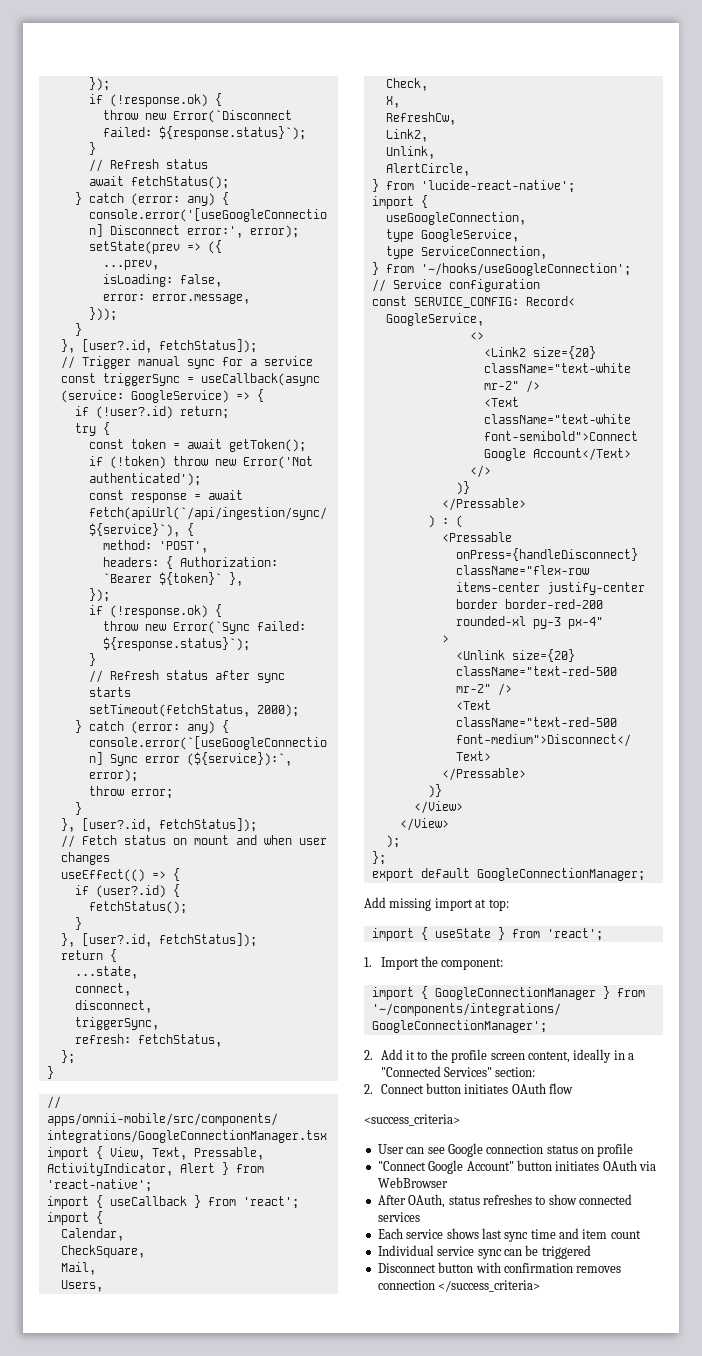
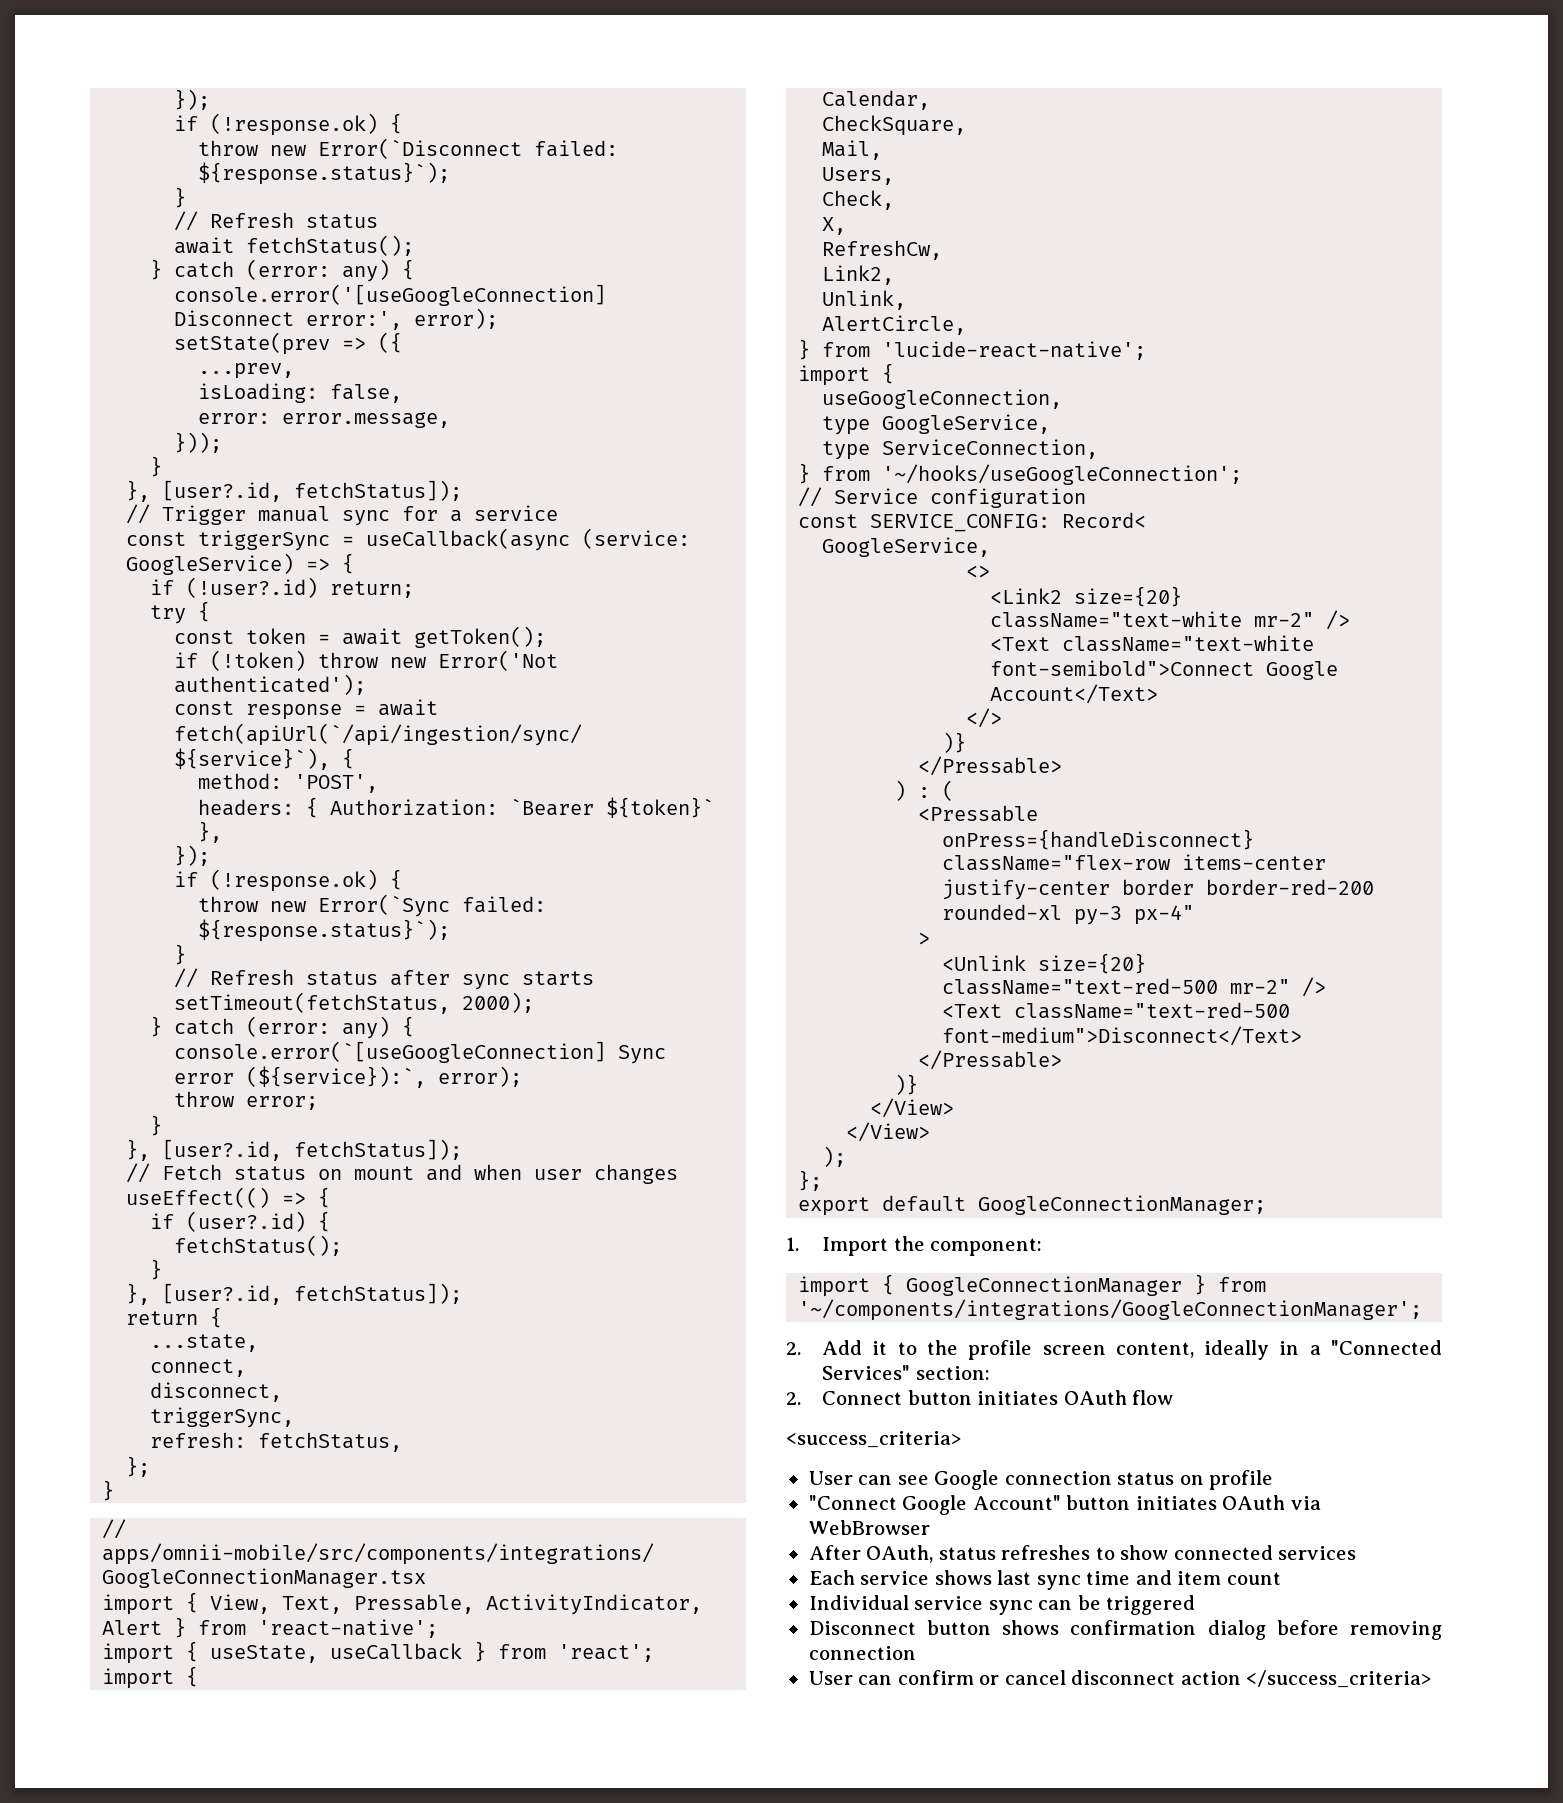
(103, 1201) none -> [210,1645,319,1663] useState,
[364,897,509,911] [371,927,603,941] // Add missing import at top: // import { useState } from 'react'; -> (1267, 1205) none
[475,1262,622,1273] [377,1280,435,1290] with confirmation removes connection -> [1002,1620,1442,1640] [808,1646,916,1660] [808,1670,1241,1685] shows confirmation dialog before removing connection // User can confirm or cancel disconnect action

